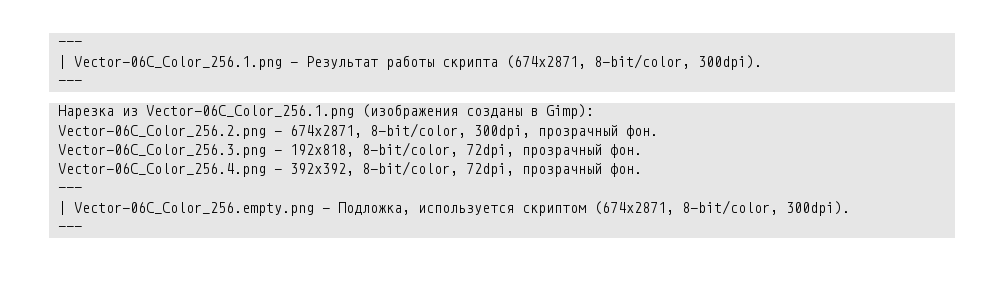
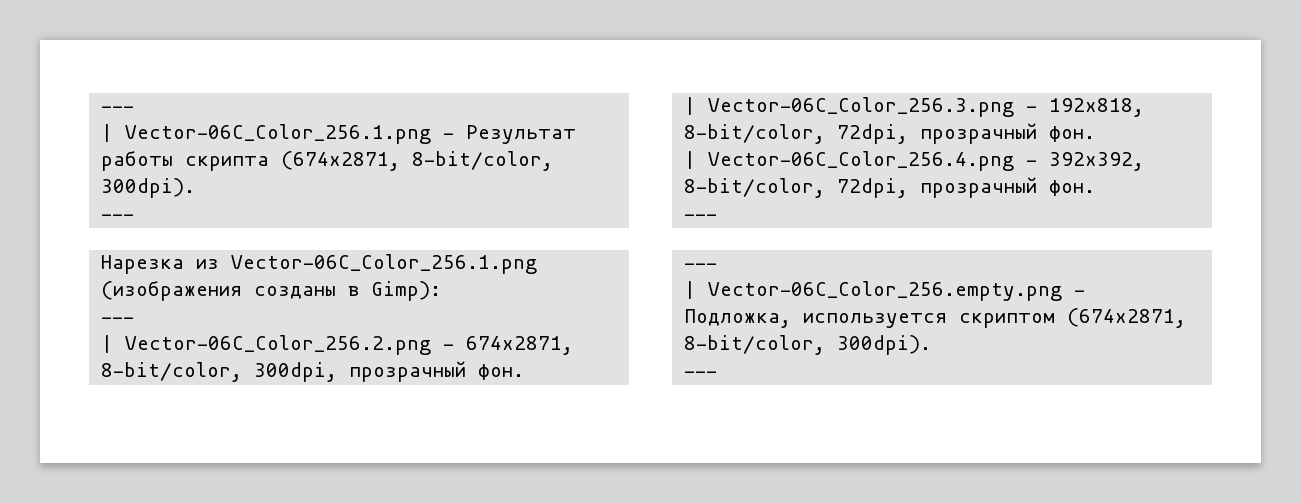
(595, 111) none -> [101,317,135,323] [101,335,114,353] --- // |
(659, 132) none -> [684,97,697,115] |
(643, 151) none -> [684,151,697,169] |
(83, 189) none -> [684,263,718,269] // ---

